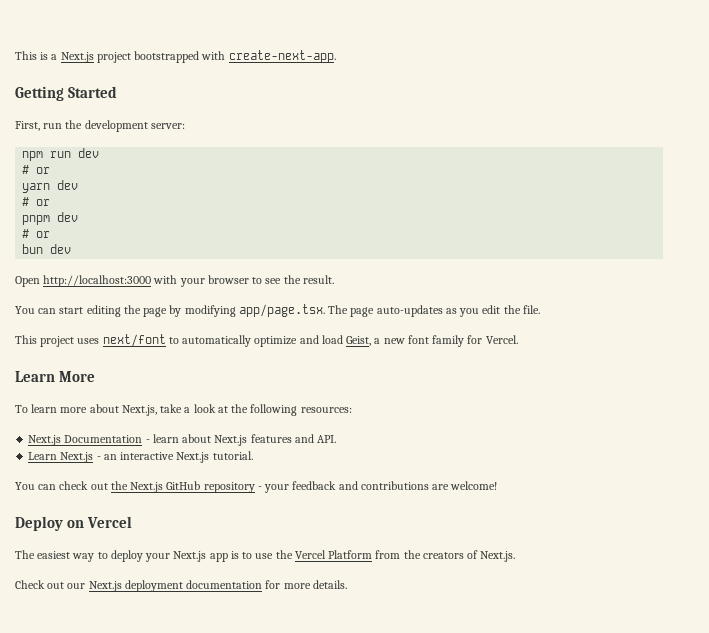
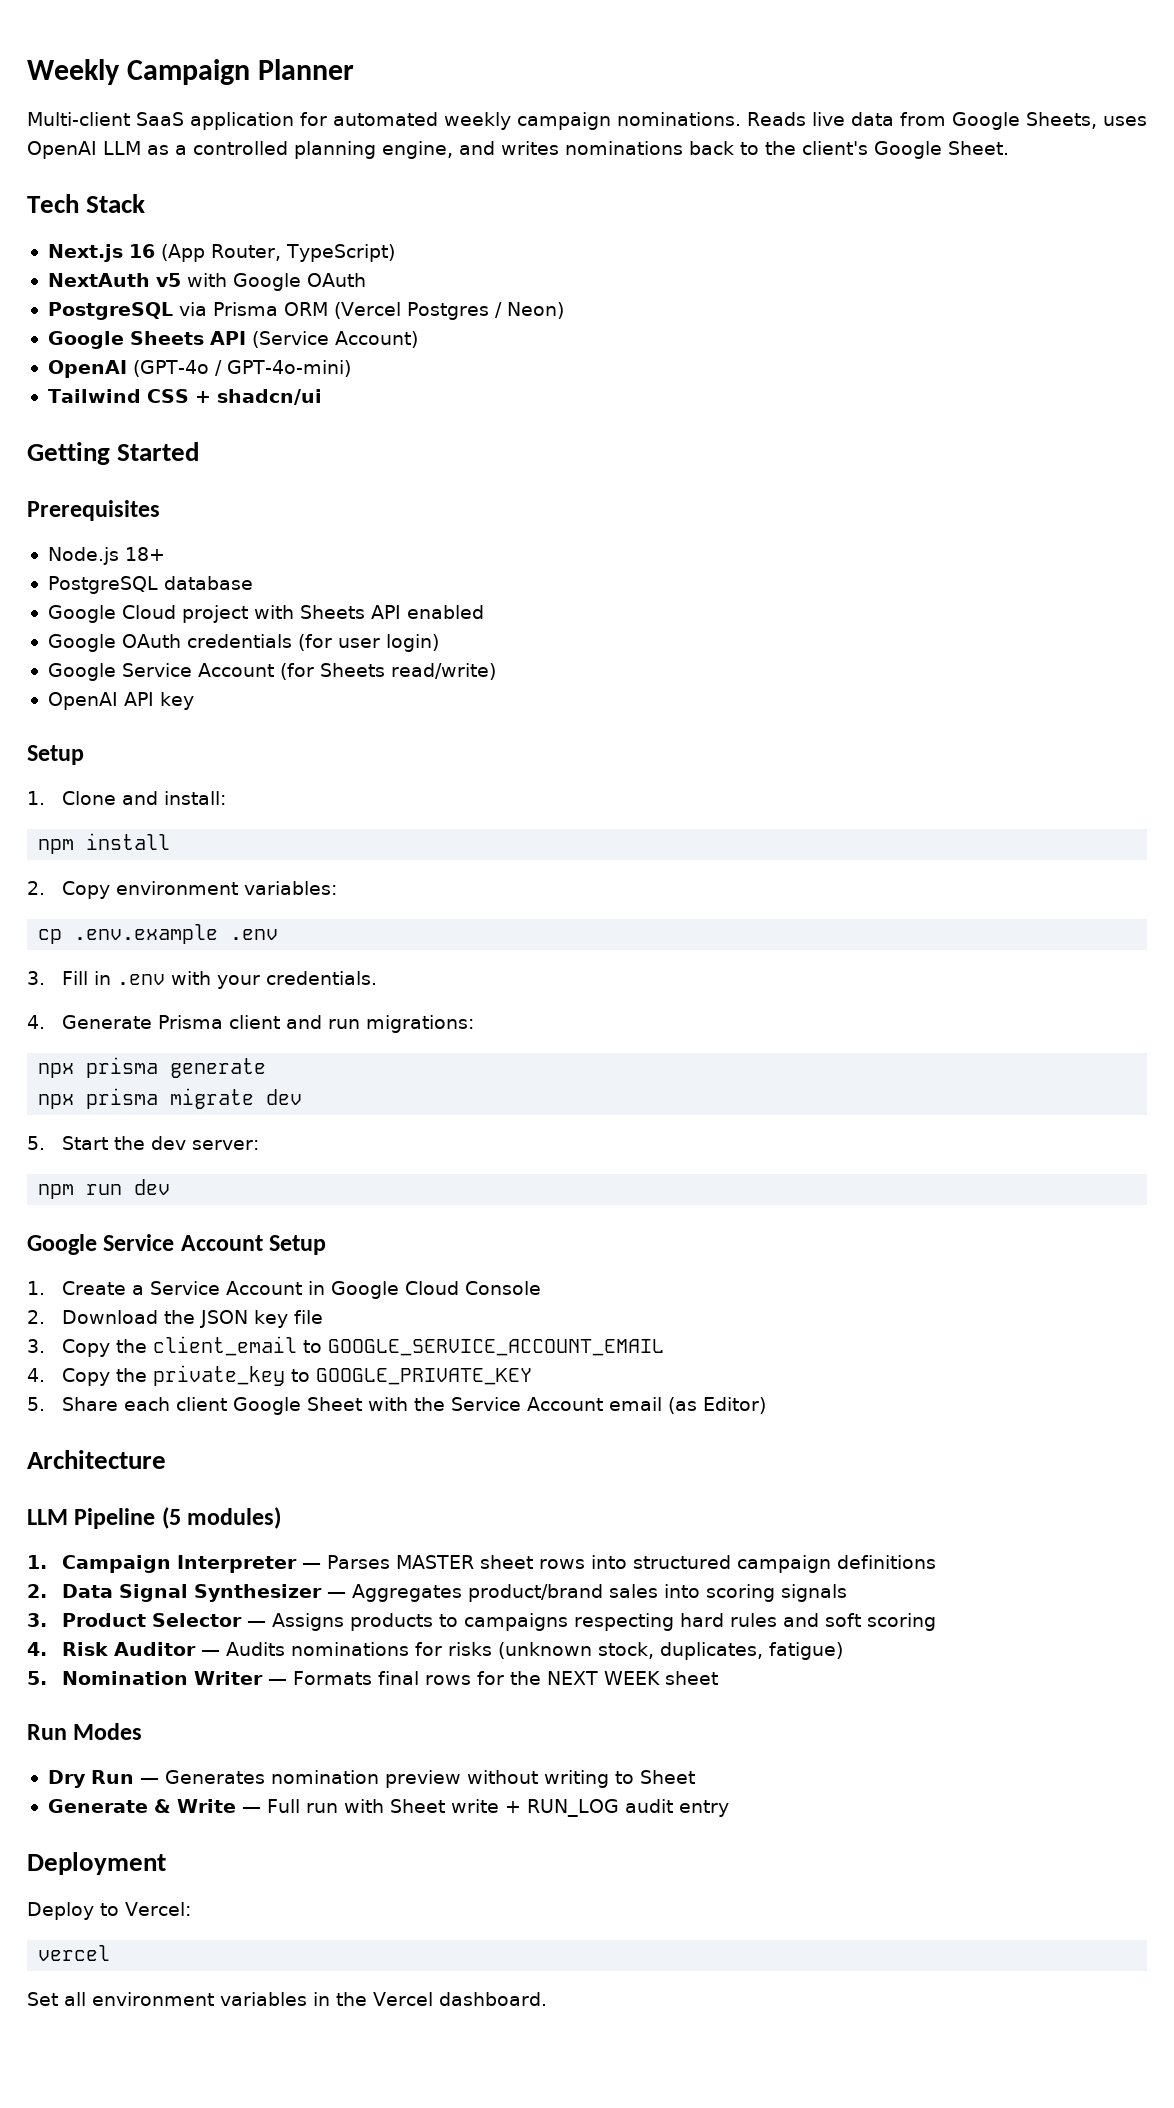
[15,50,336,63] [15,86,118,101] [15,120,185,132] [22,148,100,161] [22,165,51,174] [22,180,79,193] [22,197,51,206] [22,212,79,225] [22,229,51,238] [22,244,72,254] [15,275,334,287] [15,304,540,317] [15,334,518,347] [15,371,96,382] [15,404,352,416] [28,434,337,446] [28,451,253,463] [15,481,498,493] [15,516,133,531] [15,550,516,562] [15,580,347,592] This is a Next.js project bootstrapped with create-next-app. // Getting Started // First, run the development server: // npm run dev // # or // yarn dev // # or // pnpm dev // # or // bun dev // Open http://localhost:3000 with your browser to see the result. // You can start editing the page by modifying app/page.tsx. The page auto-updates as you edit the file. // This project uses next/font to automatically optimize and load Geist, a new font family for Vercel. // Learn More // To learn more about Next.js, take a look at the following resources: // Next.js Documentation - learn about Next.js features and API. // Learn Next.js - an interactive Next.js tutorial. // You can check out the Next.js GitHub repository - your feedback and contributions are welcome! // Deploy on Vercel // The easiest way to deploy your Next.js app is to use the Vercel Platform from the creators of Next.js. // Check out our Next.js deployment documentation for more details. -> [27,59,355,85] [27,112,1147,130] [27,141,1009,159] [27,194,146,213] [47,244,395,262] [47,273,366,291] [47,302,564,320] [47,331,418,349] [47,360,351,378] [47,389,322,405] [27,442,200,465] [27,500,160,521] [47,547,165,565] [47,576,253,594] [47,605,484,623] [47,634,439,652] [47,663,496,681] [47,692,194,710] [27,745,84,765] [27,791,227,805] [38,833,171,854] [27,881,338,899] [38,924,279,944] [27,971,378,989] [27,1015,475,1033] [38,1057,267,1078] [38,1088,303,1109] [27,1136,260,1150] [38,1179,171,1199] [27,1234,327,1255] [27,1281,542,1299] [27,1310,324,1328] [27,1336,665,1357] [27,1365,533,1386] [27,1397,767,1415] [27,1450,166,1469] [27,1507,282,1529] [27,1555,937,1573] [27,1584,848,1602] [27,1613,937,1631] [27,1642,844,1660] [27,1671,719,1685] [27,1723,143,1740] [47,1770,695,1788] [47,1799,729,1817] [27,1852,166,1875] [27,1902,191,1920] [38,1945,111,1961] [27,1992,547,2006] Weekly Campaign Planner // Multi-client SaaS application for automated weekly campaign nominations. Reads live data from Google Sheets, uses OpenAI LLM as a controlled planning engine, and writes nominations back to the client's Google Sheet. // Tech Stack // Next.js 16 (App Router, TypeScript) // NextAuth v5 with Google OAuth // PostgreSQL via Prisma ORM (Vercel Postgres / Neon) // Google Sheets API (Service Account) // OpenAI (GPT-4o / GPT-4o-mini) // Tailwind CSS + shadcn/ui // Getting Started // Prerequisites // Node.js 18+ // PostgreSQL database // Google Cloud project with Sheets API enabled // Google OAuth credentials (for user login) // Google Service Account (for Sheets read/write) // OpenAI API key // Setup // 1. Clone and install: // npm install // 2. Copy environment variables: // cp .env.example .env // 3. Fill in .env with your credentials. // 4. Generate Prisma client and run migrations: // npx prisma generate // npx prisma migrate dev // 5. Start the dev server: // npm run dev // Google Service Account Setup // 1. Create a Service Account in Google Cloud Console // 2. Download the JSON key file // 3. Copy the client_email to GOOGLE_SERVICE_ACCOUNT_EMAIL // 4. Copy the private_key to GOOGLE_PRIVATE_KEY // 5. Share each client Google Sheet with the Service Account email (as Editor) // Architecture // LLM Pipeline (5 modules) // 1. Campaign Interpreter — Parses MASTER sheet rows into structured campaign definitions // 2. Data Signal Synthesizer — Aggregates product/brand sales into scoring signals // 3. Product Selector — Assigns products to campaigns respecting hard rules and soft scoring // 4. Risk Auditor — Audits nominations for risks (unknown stock, duplicates, fatigue) // 5. Nomination Writer — Formats final rows for the NEXT WEEK sheet // Run Modes // Dry Run — Generates nomination preview without writing to Sheet // Generate & Write — Full run with Sheet write + RUN_LOG audit entry // Deployment // Deploy to Vercel: // vercel // Set all environment variables in the Vercel dashboard.

